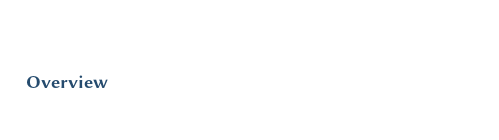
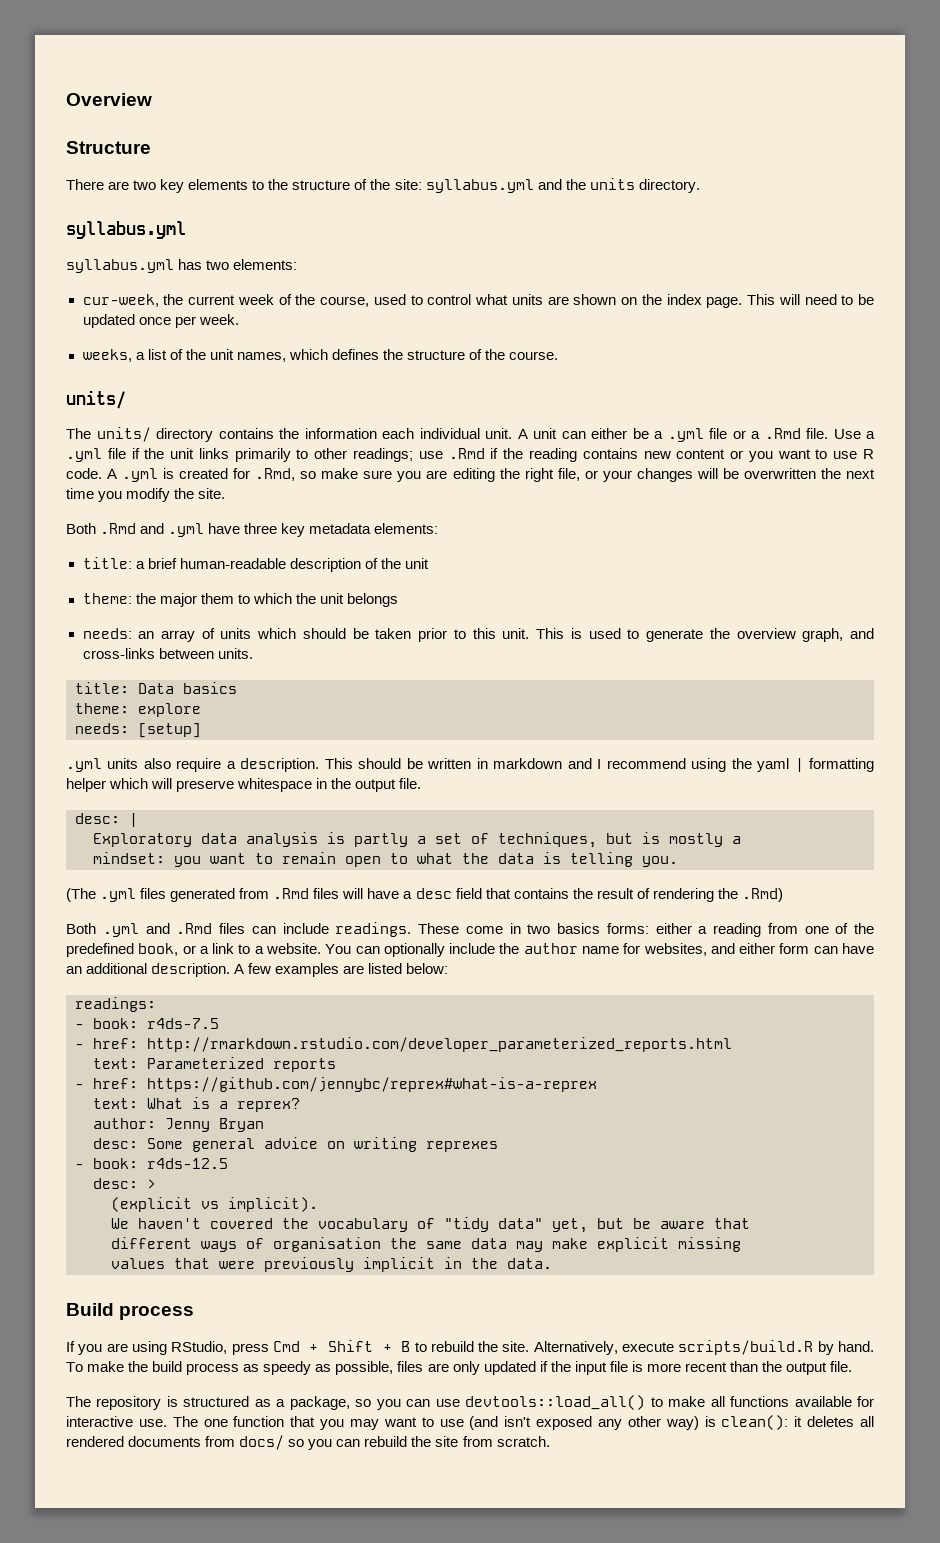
(108, 81) none -> [66,141,151,154] [66,178,700,193] [66,221,186,239] [66,259,298,273] [82,294,874,308] [82,314,239,328] [82,349,559,362] [66,390,126,409] [66,427,875,442] [66,448,874,462] [66,468,876,482] [66,488,226,502] [66,523,439,537] [82,557,429,572] [82,593,398,607] [82,628,874,642] [82,648,253,659] [75,682,237,694] [75,703,201,717] [75,723,201,738] [66,758,875,772] [66,778,422,792] [75,813,138,827] [93,832,741,848] [93,852,678,867] [66,888,783,902] [66,922,874,937] [66,943,875,957] [66,963,449,977] [75,997,156,1012] [75,1018,219,1029] [75,1037,732,1052] [93,1057,336,1072] [75,1077,597,1092] [93,1097,300,1112] [93,1118,264,1132] [93,1137,498,1152] [75,1158,228,1169] [93,1178,156,1189] [111,1197,318,1212] [111,1217,750,1233] [111,1237,741,1252] [111,1257,552,1272] [66,1303,195,1320] [66,1340,874,1355] [66,1361,853,1375] [66,1395,875,1410] [66,1415,875,1430] [66,1435,550,1450] // Structure // There are two key elements to the structure of the site: syllabus.yml and the units directory. // syllabus.yml // syllabus.yml has two elements: // cur-week, the current week of the course, used to control what units are shown on the index page. This will need to be updated once per week. // weeks, a list of the unit names, which defines the structure of the course. // units/ // The units/ directory contains the information each individual unit. A unit can either be a .yml file or a .Rmd file. Use a .yml file if the unit links primarily to other readings; use .Rmd if the reading contains new content or you want to use R code. A .yml is created for .Rmd, so make sure you are editing the right file, or your changes will be overwritten the next time you modify the site. // Both .Rmd and .yml have three key metadata elements: // title: a brief human-readable description of the unit // theme: the major them to which the unit belongs // needs: an array of units which should be taken prior to this unit. This is used to generate the overview graph, and cross-links between units. // title: Data basics // theme: explore // needs: [setup] // .yml units also require a description. This should be written in markdown and I recommend using the yaml | formatting helper which will preserve whitespace in the output file. // desc: | // Exploratory data analysis is partly a set of techniques, but is mostly a // mindset: you want to remain open to what the data is telling you. // (The .yml files generated from .Rmd files will have a desc field that contains the result of rendering the .Rmd) // Both .yml and .Rmd files can include readings. These come in two basics forms: either a reading from one of the predefined book, or a link to a website. You can optionally include the author name for websites, and either form can have an additional description. A few examples are listed below: // readings: // - book: r4ds-7.5 // - href: http://rmarkdown.rstudio.com/developer_parameterized_reports.html // text: Parameterized reports // - href: https://github.com/jennybc/reprex#what-is-a-reprex // text: What is a reprex? // author: Jenny Bryan // desc: Some general advice on writing reprexes // - book: r4ds-12.5 // desc: > // (explicit vs implicit). // We haven't covered the vocabulary of "tidy data" yet, but be aware that // different ways of organisation the same data may make explicit missing // values that were previously implicit in the data. // Build process // If you are using RStudio, press Cmd + Shift + B to rebuild the site. Alternatively, execute scripts/build.R by hand. To make the build process as speedy as possible, files are only updated if the input file is more recent than the output file. // The repository is structured as a package, so you can use devtools::load_all() to make all functions available for interactive use. The one function that you may want to use (and isn't exposed any other way) is clean(): it deletes all rendered documents from docs/ so you can rebuild the site from scratch.

